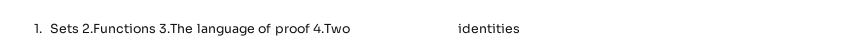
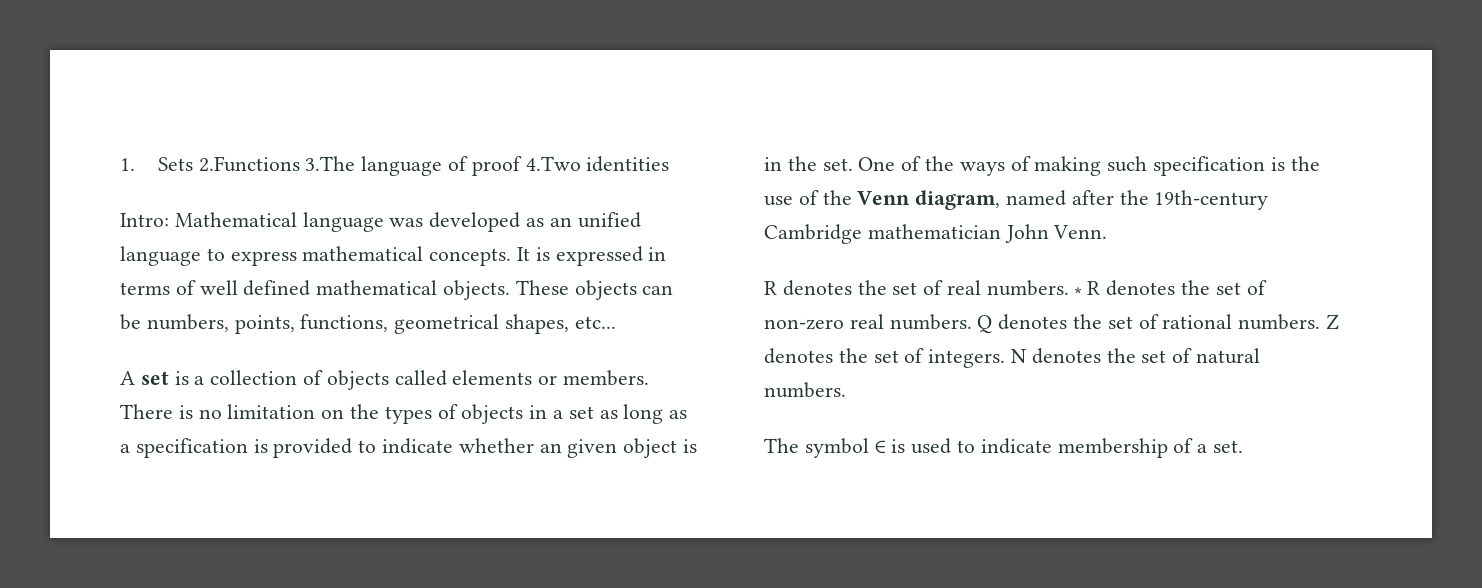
(520, 28) none -> [120,212,641,232] [120,246,667,266] [120,280,674,300] [120,314,616,334] [120,370,650,390] [120,404,688,424] [120,438,698,458] [764,156,1320,176] [764,190,1269,210] [764,224,1108,244] [764,280,1267,296] [764,314,1340,334] [764,348,1261,368] [764,382,846,398] [764,438,1244,458] // Intro: Mathematical language was developed as an unified language to express mathematical concepts. It is expressed in terms of well defined mathematical objects. These objects can be numbers, points, functions, geometrical shapes, etc... // A set is a collection of objects called elements or members. There is no limitation on the types of objects in a set as long as a specification is provided to indicate whether an given object is in the set. One of the ways of making such specification is the use of the Venn diagram, named after the 19th-century Cambridge mathematician John Venn. // R denotes the set of real numbers. ∗ R denotes the set of non-zero real numbers. Q denotes the set of rational numbers. Z denotes the set of integers. N denotes the set of natural numbers. // The symbol ∈ is used to indicate membership of a set.

